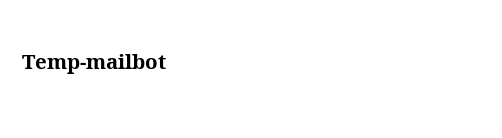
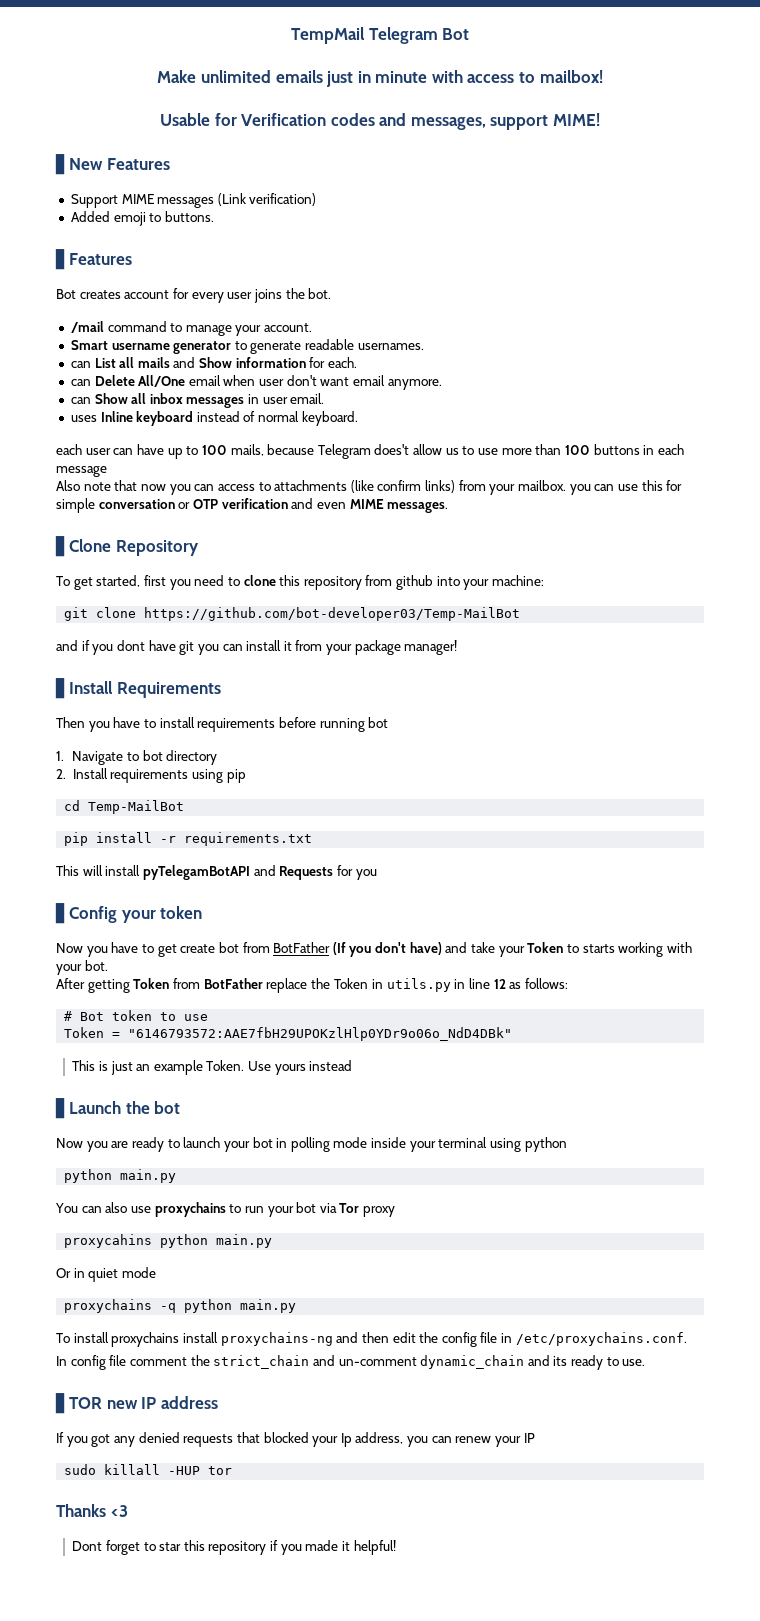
[22,54,166,74] Temp-mailbot -> [290,27,470,44] [157,70,603,87] [159,113,601,130] [55,154,170,175] [70,193,317,208] [70,211,214,226] [55,249,132,270] [56,288,332,303] [70,321,313,336] [70,339,424,354] [70,357,358,368] [70,375,442,390] [70,393,325,408] [70,411,358,426] [56,444,684,459] [56,466,107,477] [56,480,683,495] [56,498,449,513] [55,536,199,557] [56,575,545,590] [64,607,521,621] [56,640,458,655] [55,678,221,699] [56,717,389,732] [56,750,218,765] [56,768,246,783] [64,800,185,814] [64,832,313,846] [56,865,377,880] [55,903,203,924] [56,942,692,957] [56,960,108,975] [56,978,568,993] [64,1010,209,1021] [64,1027,513,1041] [72,1060,353,1075] [55,1098,181,1119] [56,1137,567,1152] [64,1169,177,1183] [55,1202,396,1217] [64,1234,273,1248] [56,1267,156,1282] [64,1299,297,1313] [56,1332,687,1347] [56,1355,646,1370] [55,1393,218,1414] [56,1432,535,1447] [64,1464,233,1475] [56,1504,128,1517] [72,1540,396,1555] TempMail Telegram Bot // Make unlimited emails just in minute with access to mailbox! // Usable for Verification codes and messages, support MIME! // ▋New Features // Support MIME messages (Link verification) // Added emoji to buttons. // ▋Features // Bot creates account for every user joins the bot. // /mail command to manage your account. // Smart username generator to generate readable usernames. // can List all mails and Show information for each. // can Delete All/One email when user don't want email anymore. // can Show all inbox messages in user email. // uses Inline keyboard instead of normal keyboard. // each user can have up to 100 mails, because Telegram does't allow us to use more than 100 buttons in each message // Also note that now you can access to attachments (like confirm links) from your mailbox. you can use this for simple conversation or OTP verification and even MIME messages. // ▋Clone Repository // To get started, first you need to clone this repository from github into your machine: // git clone https://github.com/bot-developer03/Temp-MailBot // and if you dont have git you can install it from your package manager! // ▋Install Requirements // Then you have to install requirements before running bot // 1. Navigate to bot directory // 2. Install requirements using pip // cd Temp-MailBot // pip install -r requirements.txt // This will install pyTelegamBotAPI and Requests for you // ▋Config your token // Now you have to get create bot from BotFather (If you don't have) and take your Token to starts working with your bot. // After getting Token from BotFather replace the Token in utils.py in line 12 as follows: // # Bot token to use // Token = "6146793572:AAE7fbH29UPOKzlHlp0YDr9o06o_NdD4DBk" // This is just an example Token. Use yours instead // ▋Launch the bot // Now you are ready to launch your bot in polling mode inside your terminal using python // python main.py // You can also use proxychains to run your bot via Tor proxy // proxycahins python main.py // Or in quiet mode // proxychains -q python main.py // To install proxychains install proxychains-ng and then edit the config file in /etc/proxychains.conf. // In config file comment the strict_chain and un-comment dynamic_chain and its ready to use. // ▋TOR new IP address // If you got any denied requests that blocked your Ip address, you can renew your IP // sudo killall -HUP tor // Thanks <3 // Dont forget to star this repository if you made it helpful!

